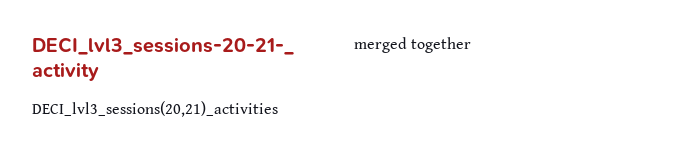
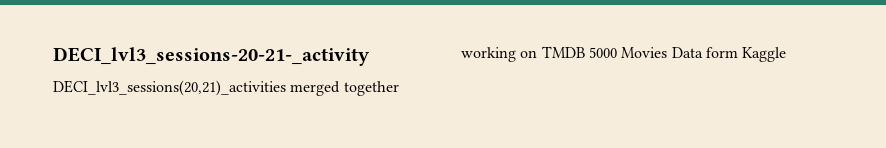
(472, 45) none -> [461,46,787,62] working on TMDB 5000 Movies Data form Kaggle

